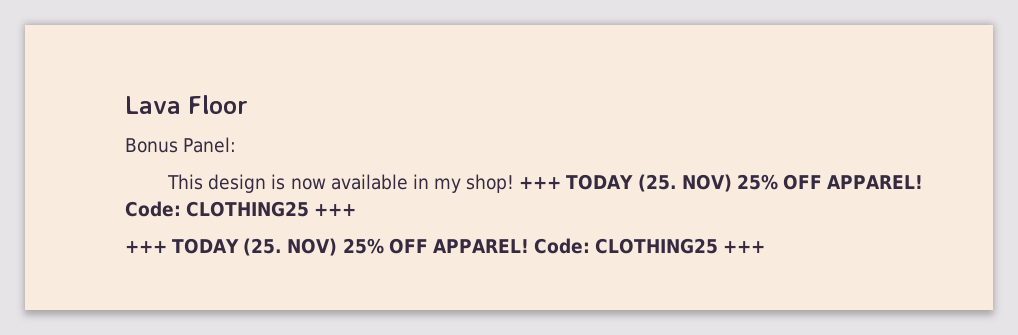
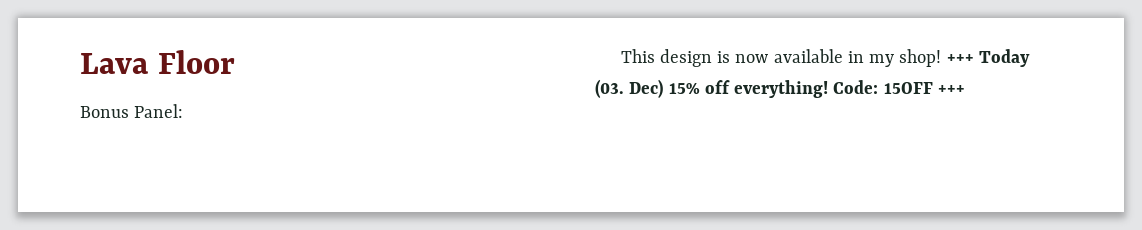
[566,174,924,192] [125,201,357,217] [125,238,719,256] TODAY (25. NOV) 25% OFF APPAREL! Code: CLOTHING25 +++ // +++ TODAY (25. NOV) 25% OFF APPAREL! Code: CLOTHING25 -> [979,49,1031,67] [595,79,933,98] Today (03. Dec) 15% off everything! Code: 15OFF

